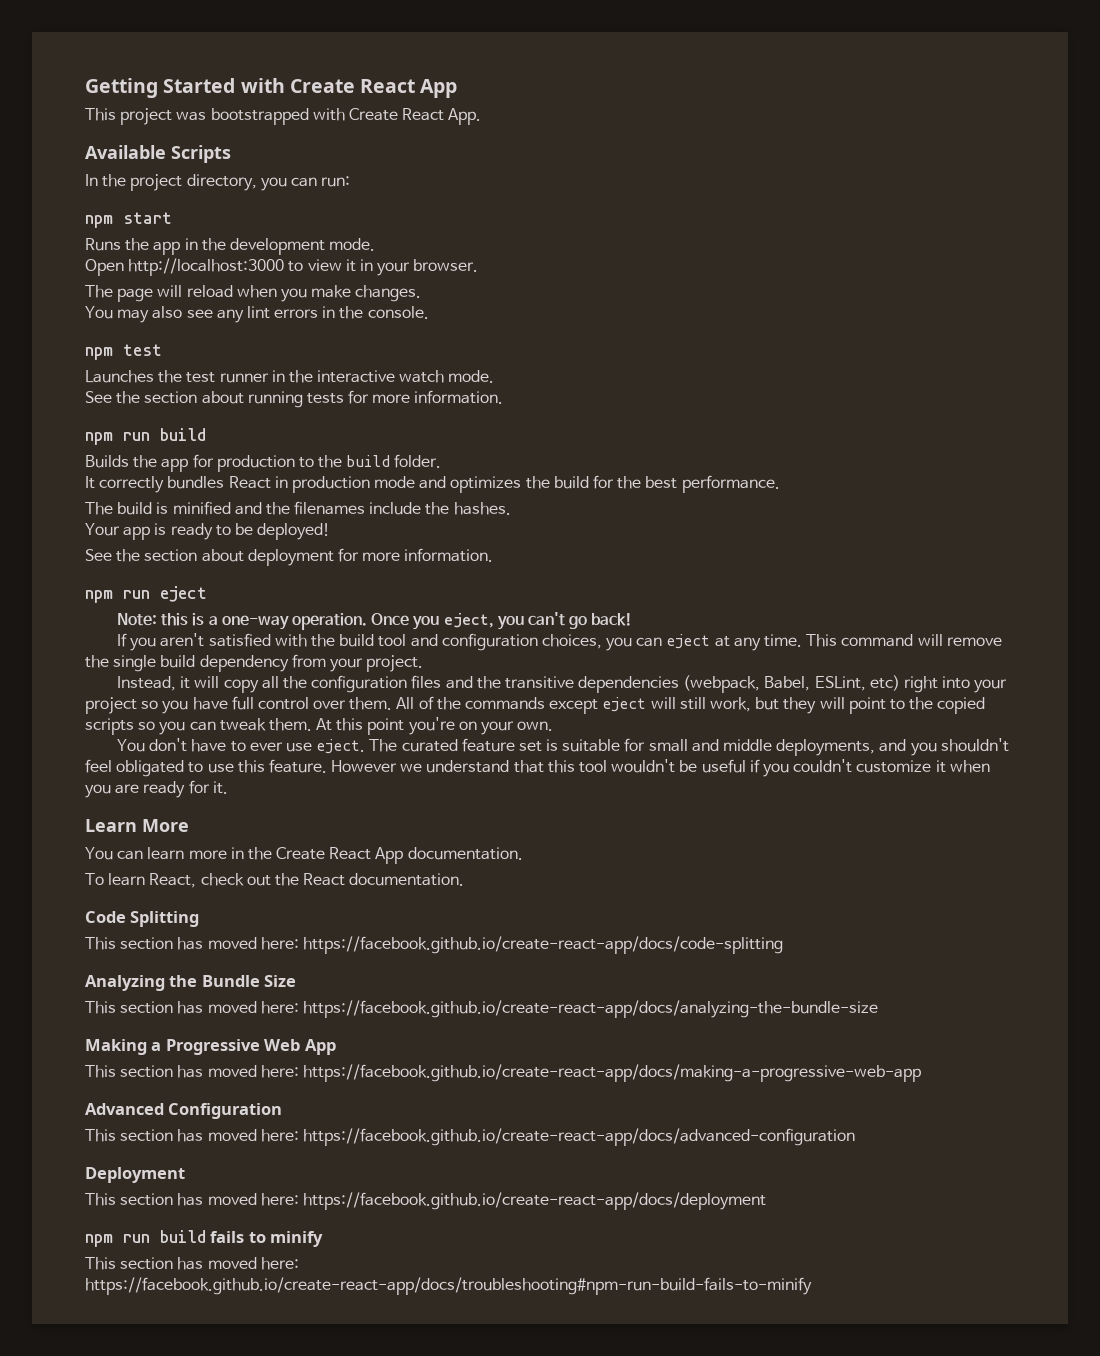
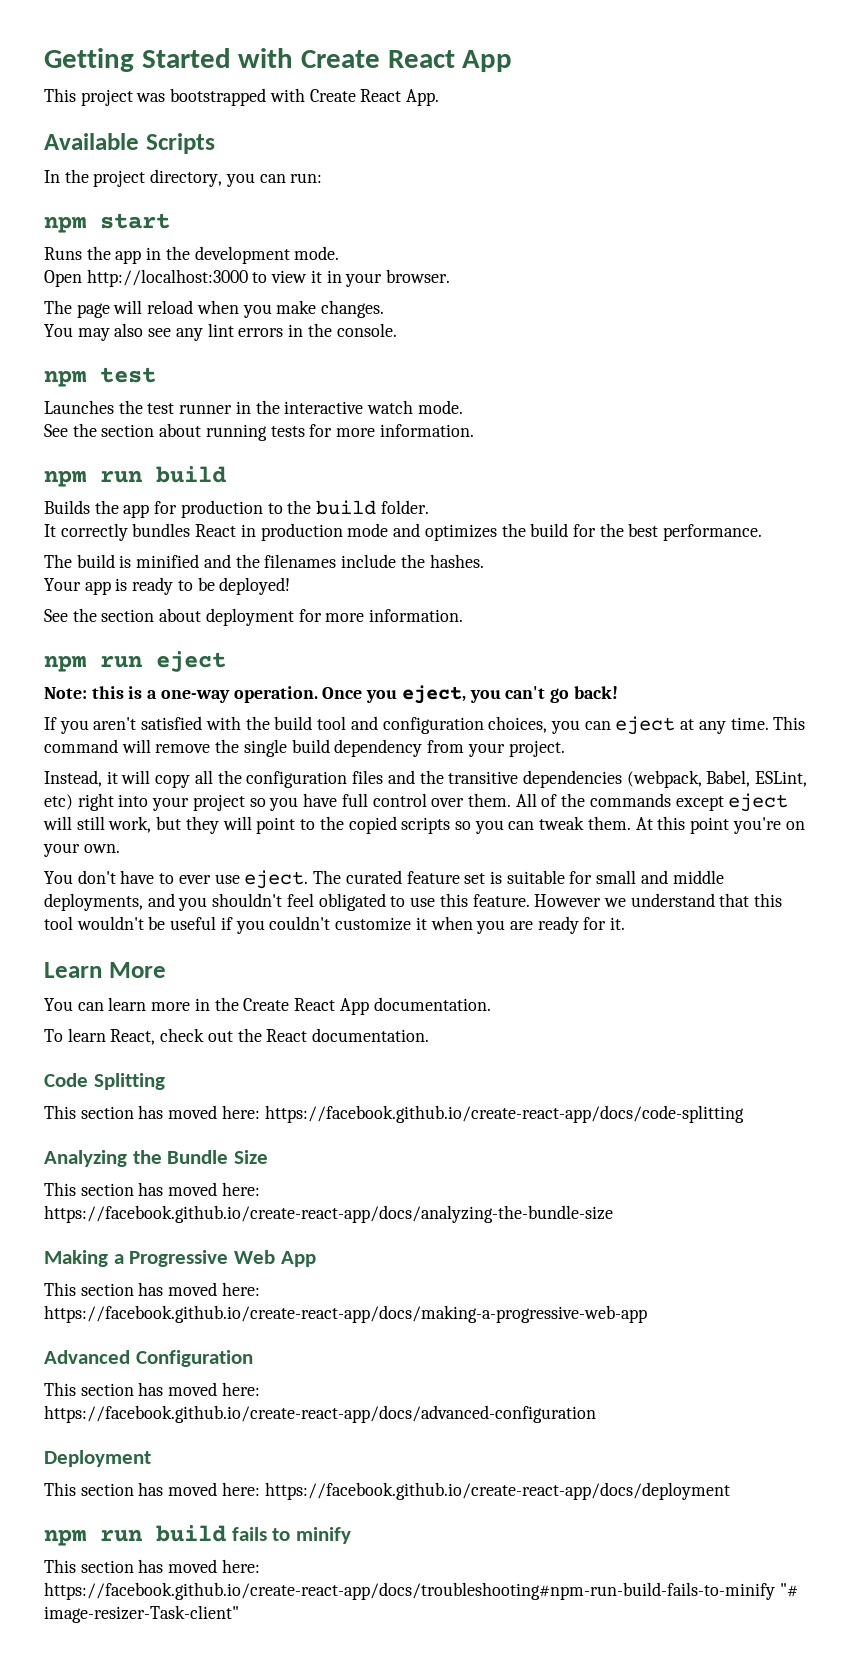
(812, 1286) none -> [779,1583,798,1597] [44,1605,239,1623] "# image-resizer-Task-client"

